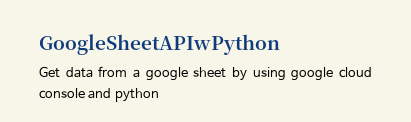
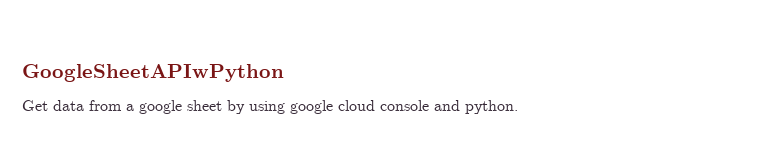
[114,88,159,102] python -> [465,100,518,114] python.

